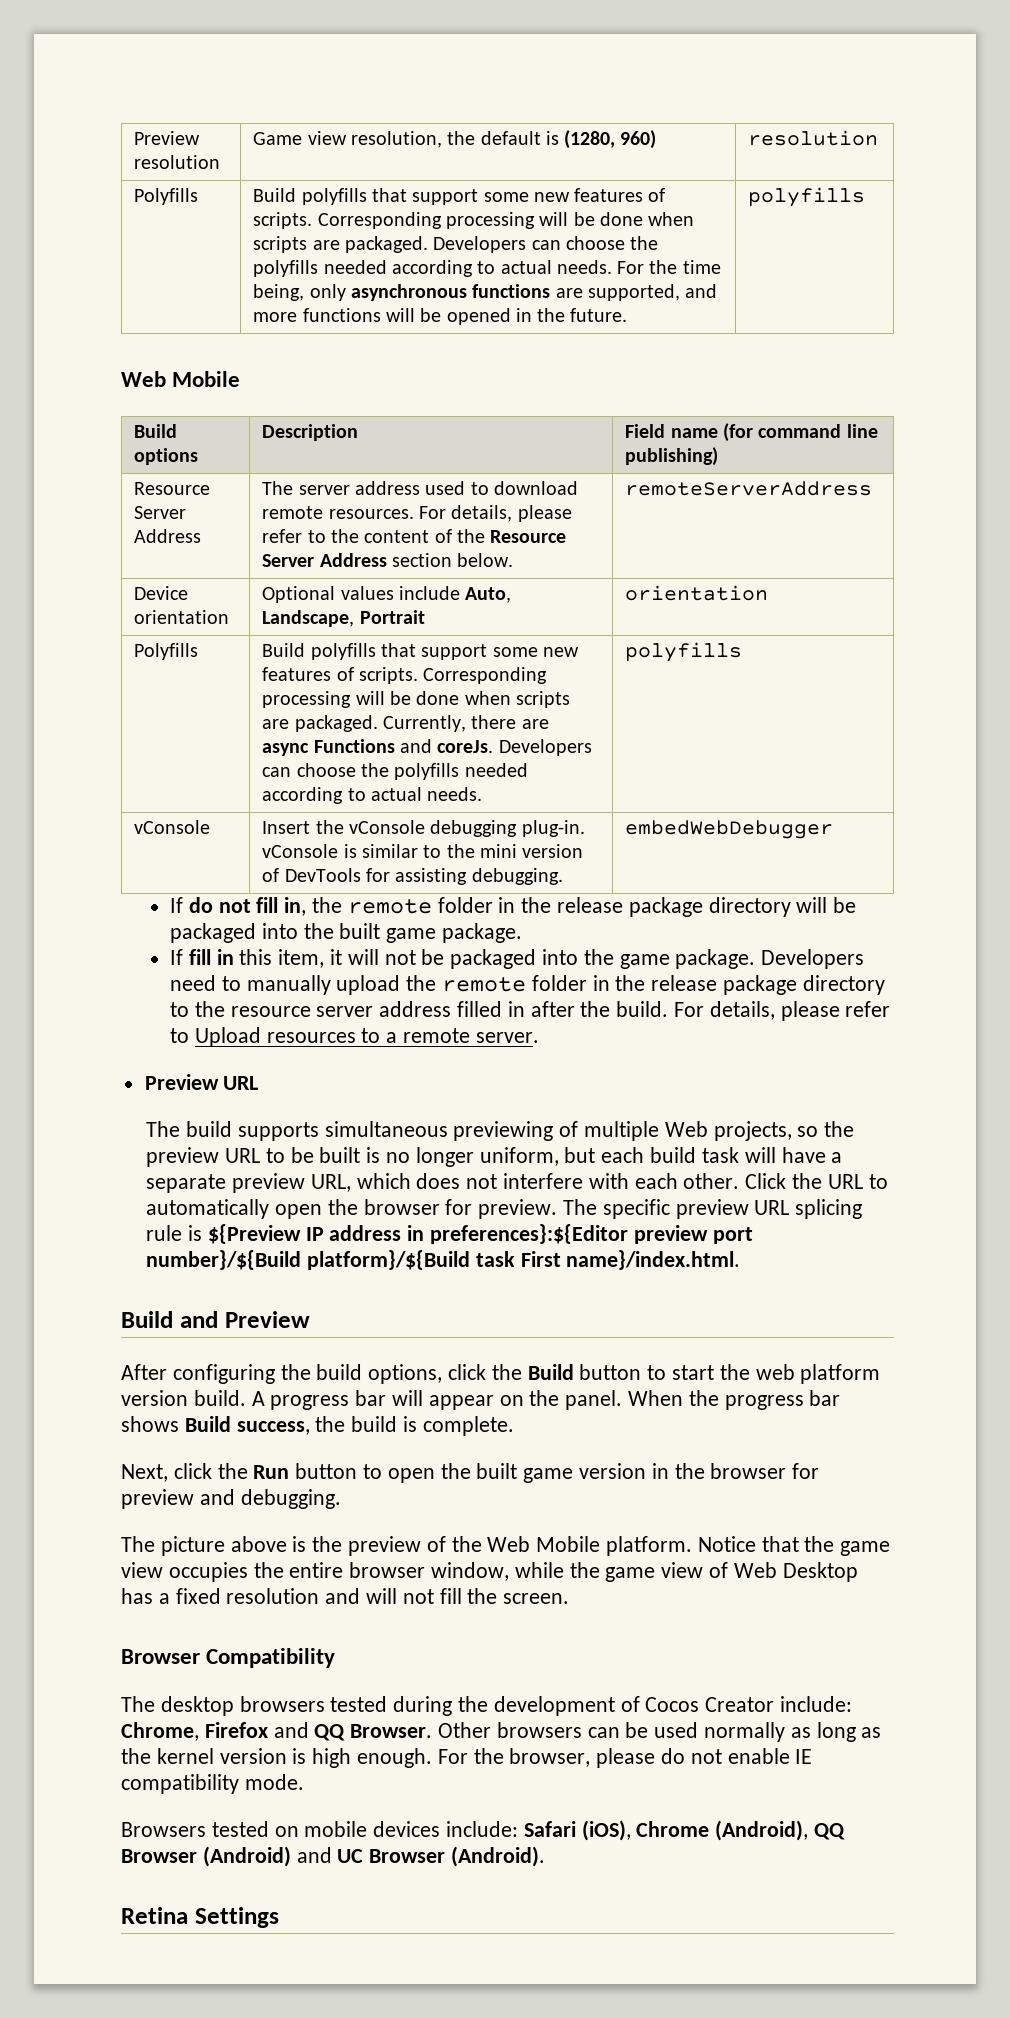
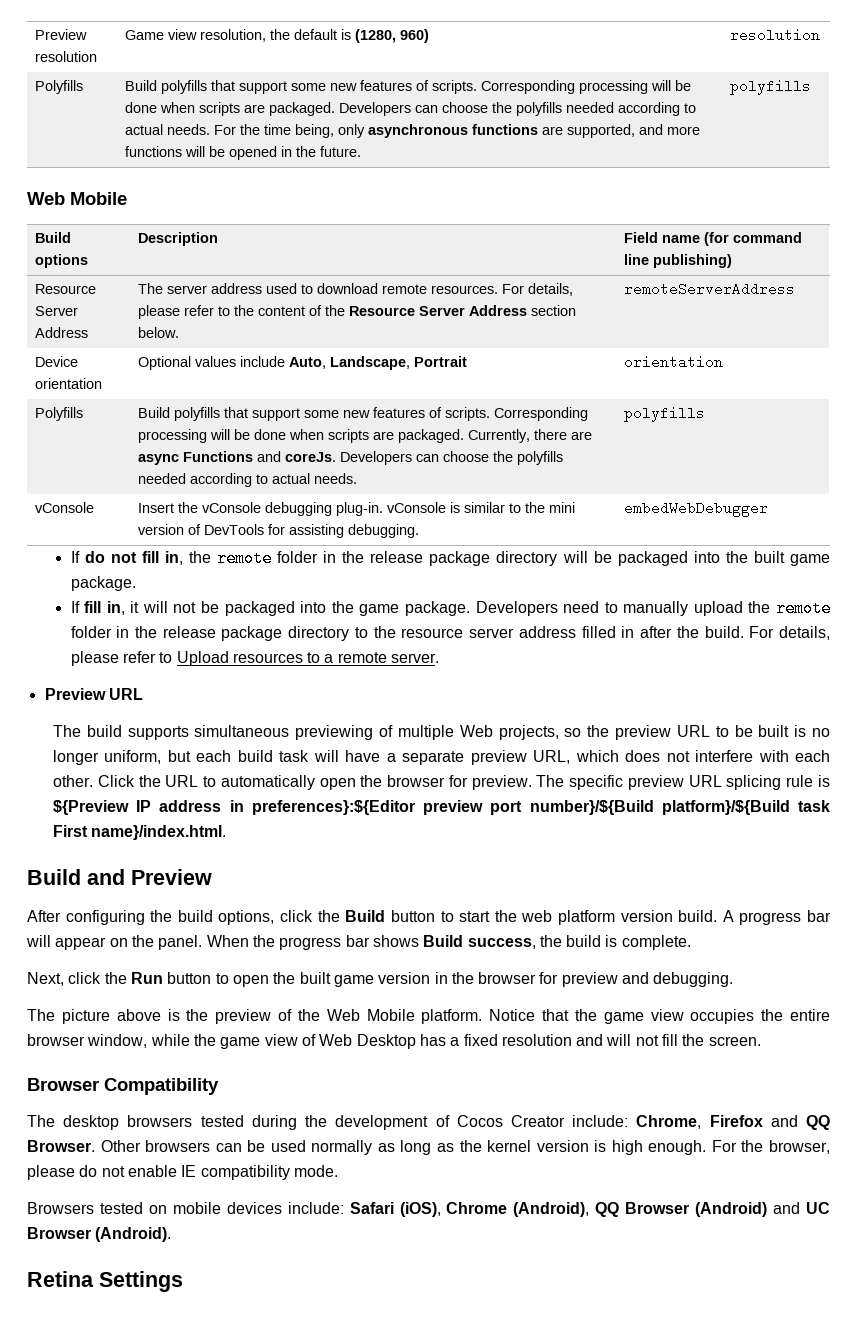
[216,949,325,968] in this item, -> [106,601,125,615] in,

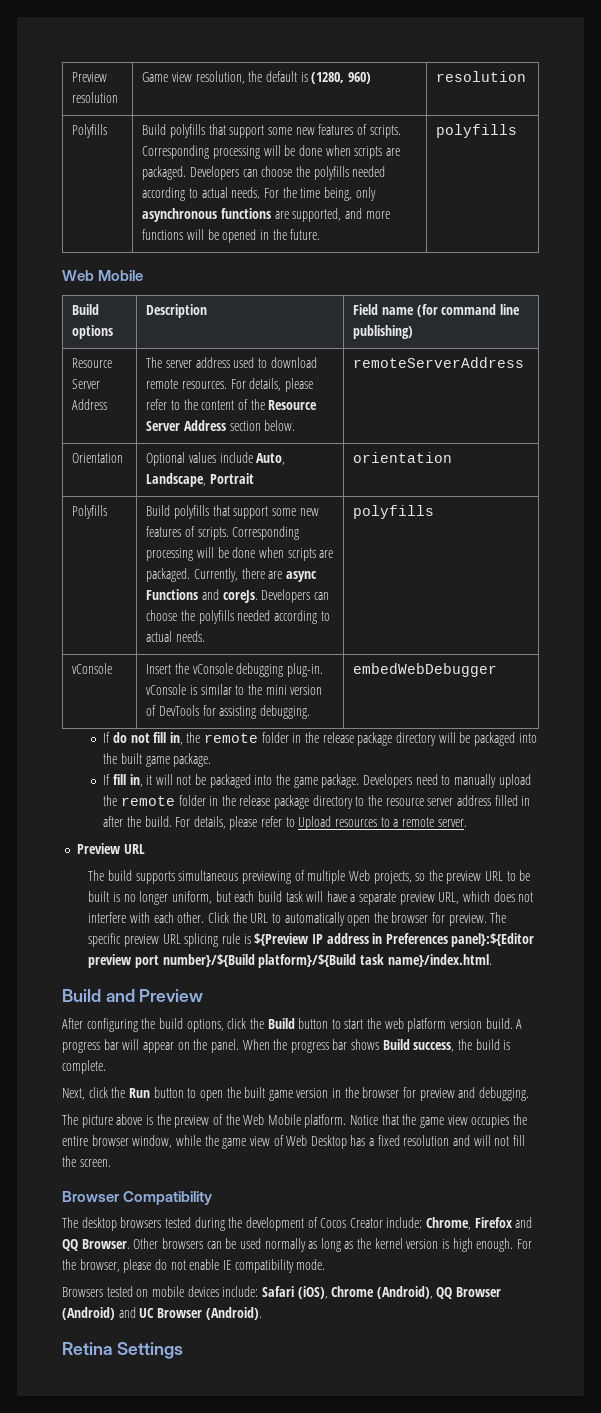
[34,356,78,367] [34,378,102,389] Device orientation -> [72,453,124,463] Orientation
[251,800,415,815] preferences}:${Editor -> [385,933,535,947] Preferences panel}:${Editor
[52,825,88,837] First -> (384, 959) none

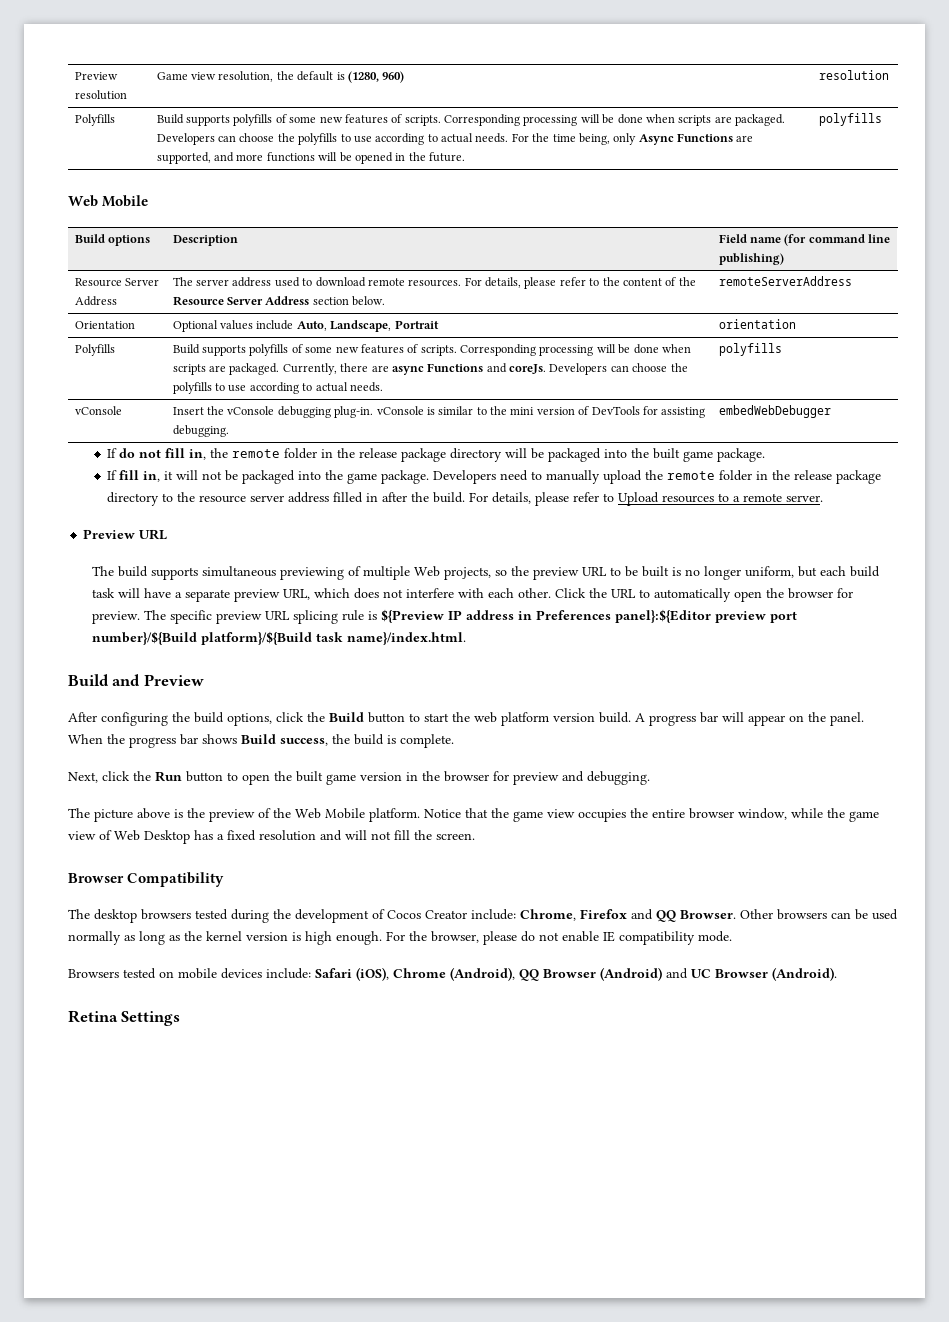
[170,124,265,138] polyfills that support -> [186,114,287,126] supports polyfills of
[352,166,386,177] needed -> [340,134,372,143] to use
[142,208,272,222] asynchronous functions -> [638,133,734,145] Async Functions
[174,505,269,519] polyfills that support -> [202,344,303,356] supports polyfills of
[237,610,271,621] needed -> [215,383,247,392] to use

